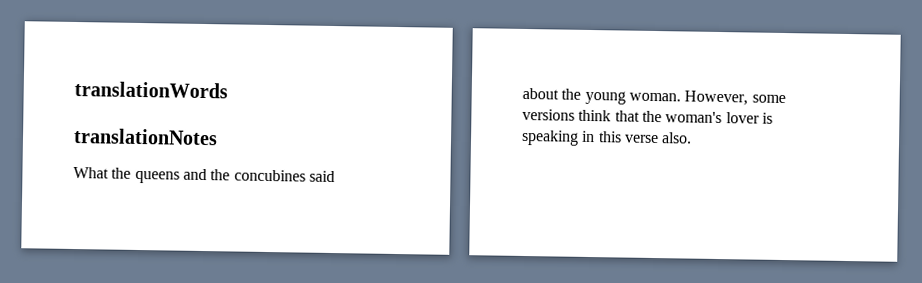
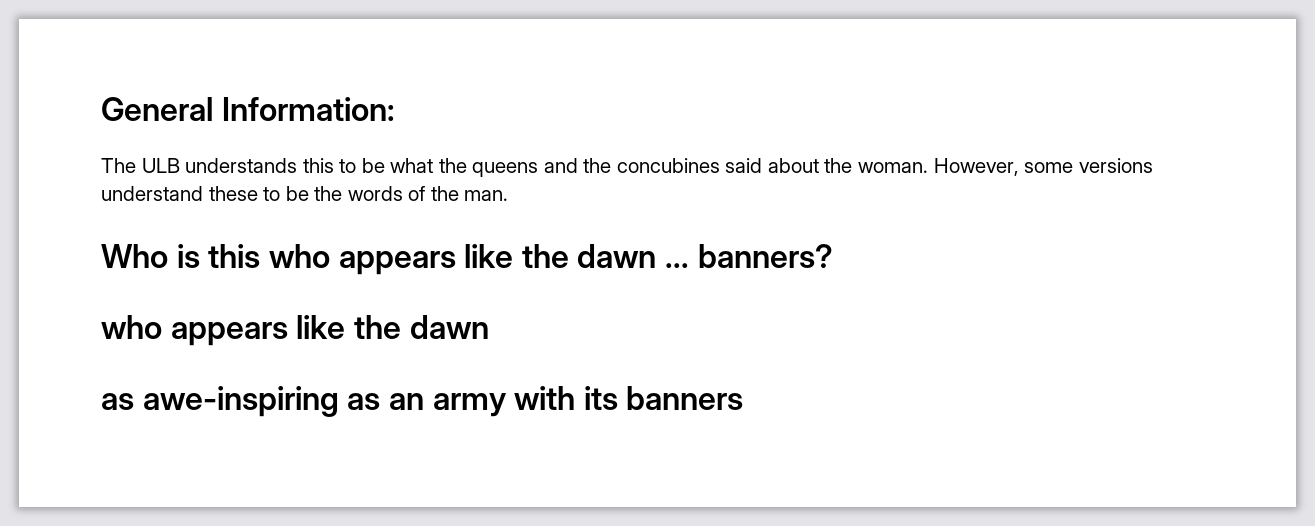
[74,80,228,99] [73,127,218,146] [73,166,109,179] translationWords // translationNotes // What -> [101,97,395,121] [101,158,434,173] General Information: // The ULB understands this to be what
[584,90,626,105] young -> (853, 165) none
[578,109,773,124] [521,129,693,146] think that the woman's lover is speaking in this verse also. -> [101,186,509,201] [101,244,833,275] [101,315,489,346] [101,386,744,417] understand these to be the words of the man. // Who is this who appears like the dawn ... banners? // who appears like the dawn // as awe-inspiring as an army with its banners

